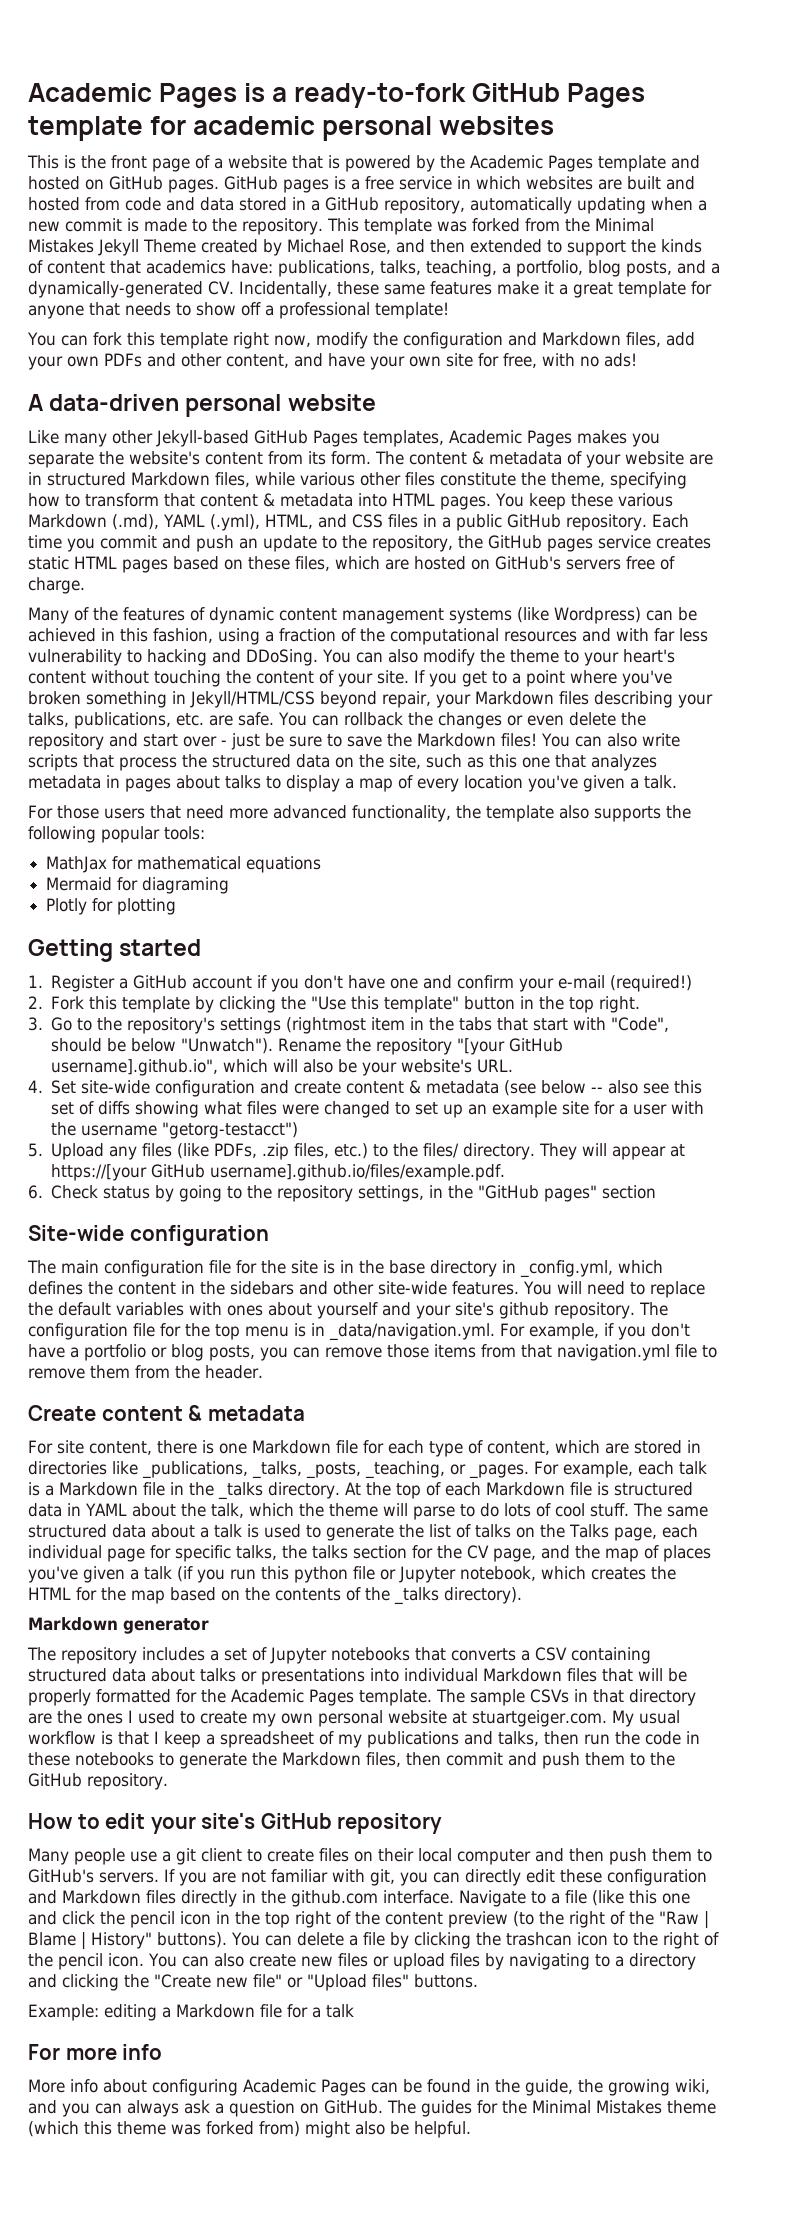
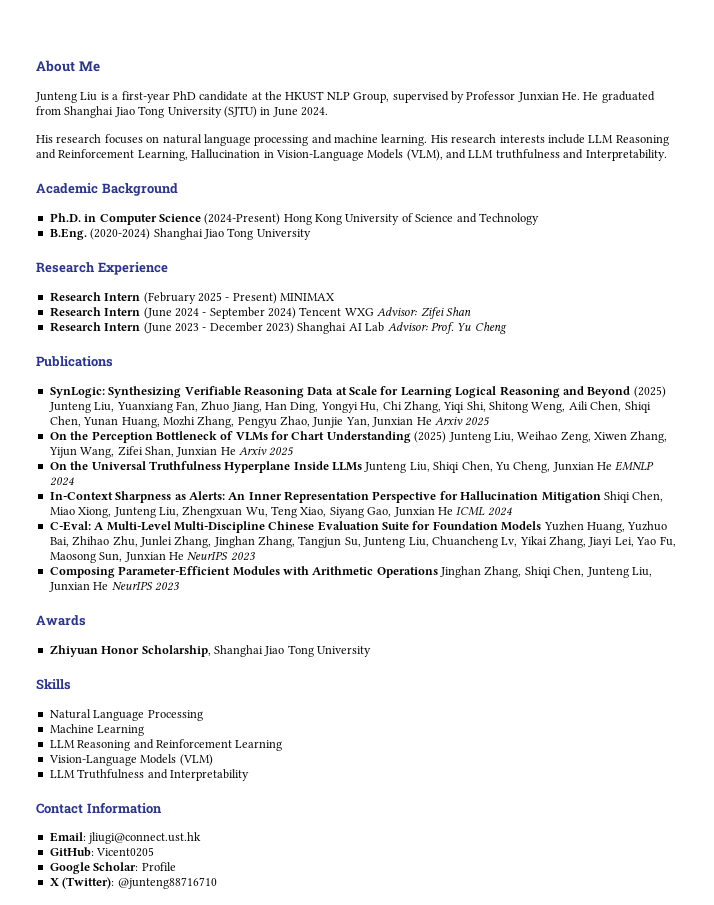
[28,83,646,108] [28,116,555,141] [27,155,700,172] [28,176,695,193] [28,197,707,214] [28,218,654,235] [28,239,702,256] [28,260,720,277] [28,281,712,298] [28,302,449,319] [27,332,695,349] [28,353,637,370] [28,394,376,417] [28,430,660,447] [28,451,713,468] [28,472,687,489] [28,493,673,510] [28,514,689,531] [28,535,711,552] [28,556,675,573] [28,577,85,594] [28,607,697,624] [28,628,708,645] [28,649,675,666] [28,670,672,687] [28,691,713,708] [28,712,646,729] [28,733,680,750] [28,754,657,771] [28,775,677,792] [28,805,691,822] [28,826,205,843] [46,856,322,873] [46,877,230,894] [46,898,177,915] [28,939,202,962] [28,975,693,992] [28,996,641,1013] [28,1017,670,1034] [51,1038,564,1055] [51,1059,514,1076] [28,1080,703,1097] [51,1101,705,1118] [51,1122,299,1139] [28,1143,686,1160] [51,1164,506,1181] [28,1185,657,1202] [28,1225,269,1246] [27,1260,663,1278] [28,1281,705,1298] [28,1302,668,1319] [28,1323,690,1341] [28,1344,717,1361] [28,1365,263,1379] [28,1405,305,1421] [28,1440,701,1457] [28,1461,707,1479] [28,1482,693,1500] [28,1503,708,1520] [28,1524,698,1541] [28,1545,711,1562] [28,1566,676,1583] [28,1587,522,1605] [28,1617,209,1634] [27,1647,651,1664] [28,1668,687,1685] [28,1689,696,1706] [28,1710,680,1727] [28,1731,700,1748] [28,1752,675,1769] [28,1773,168,1790] [28,1813,443,1834] [28,1848,712,1865] [28,1869,707,1886] [28,1890,690,1907] [28,1911,709,1929] [28,1932,719,1950] [28,1953,696,1970] [28,1974,478,1991] [28,2004,354,2021] [28,2044,163,2060] [28,2079,710,2096] [28,2100,716,2117] [28,2121,471,2138] Academic Pages is a ready-to-fork GitHub Pages template for academic personal websites // This is the front page of a website that is powered by the Academic Pages template and hosted on GitHub pages. GitHub pages is a free service in which websites are built and hosted from code and data stored in a GitHub repository, automatically updating when a new commit is made to the repository. This template was forked from the Minimal Mistakes Jekyll Theme created by Michael Rose, and then extended to support the kinds of content that academics have: publications, talks, teaching, a portfolio, blog posts, and a dynamically-generated CV. Incidentally, these same features make it a great template for anyone that needs to show off a professional template! // You can fork this template right now, modify the configuration and Markdown files, add your own PDFs and other content, and have your own site for free, with no ads! // A data-driven personal website // Like many other Jekyll-based GitHub Pages templates, Academic Pages makes you separate the website's content from its form. The content & metadata of your website are in structured Markdown files, while various other files constitute the theme, specifying how to transform that content & metadata into HTML pages. You keep these various Markdown (.md), YAML (.yml), HTML, and CSS files in a public GitHub repository. Each time you commit and push an update to the repository, the GitHub pages service creates static HTML pages based on these files, which are hosted on GitHub's servers free of charge. // Many of the features of dynamic content management systems (like Wordpress) can be achieved in this fashion, using a fraction of the computational resources and with far less vulnerability to hacking and DDoSing. You can also modify the theme to your heart's content without touching the content of your site. If you get to a point where you've broken something in Jekyll/HTML/CSS beyond repair, your Markdown files describing your talks, publications, etc. are safe. You can rollback the changes or even delete the repository and start over - just be sure to save the Markdown files! You can also write scripts that process the structured data on the site, such as this one that analyzes metadata in pages about talks to display a map of every location you've given a talk. // For those users that need more advanced functionality, the template also supports the following popular tools: // MathJax for mathematical equations // Mermaid for diagraming // Plotly for plotting // Getting started // 1. Register a GitHub account if you don't have one and confirm your e-mail (required!) // 2. Fork this template by clicking the "Use this template" button in the top right. // 3. Go to the repository's settings (rightmost item in the tabs that start with "Code", should be below "Unwatch"). Rename the repository "[your GitHub username].github.io", which will also be your website's URL. // 4. Set site-wide configuration and create content & metadata (see below -- also see this set of diffs showing what files were changed to set up an example site for a user with the username "getorg-testacct") // 5. Upload any files (like PDFs, .zip files, etc.) to the files/ directory. They will appear at https://[your GitHub username].github.io/files/example.pdf. // 6. Check status by going to the repository settings, in the "GitHub pages" section // Site-wide configuration // The main configuration file for the site is in the base directory in _config.yml, which defines the content in the sidebars and other site-wide features. You will need to replace the default variables with ones about yourself and your site's github repository. The configuration file for the top menu is in _data/navigation.yml. For example, if you don't have a portfolio or blog posts, you can remove those items from that navigation.yml file to remove them from the header. // Create content & metadata // For site content, there is one Markdown file for each type of content, which are stored in directories like _publications, _talks, _posts, _teaching, or _pages. For example, each talk is a Markdown file in the _talks directory. At the top of each Markdown file is structured data in YAML about the talk, which the theme will parse to do lots of cool stuff. The same structured data about a talk is used to generate the list of talks on the Talks page, each individual page for specific talks, the talks section for the CV page, and the map of places you've given a talk (if you run this python file or Jupyter notebook, which creates the HTML for the map based on the contents of the _talks directory). // Markdown generator // The repository includes a set of Jupyter notebooks that converts a CSV containing structured data about talks or presentations into individual Markdown files that will be properly formatted for the Academic Pages template. The sample CSVs in that directory are the ones I used to create my own personal website at stuartgeiger.com. My usual workflow is that I keep a spreadsheet of my publications and talks, then run the code in these notebooks to generate the Markdown files, then commit and push them to the GitHub repository. // How to edit your site's GitHub repository // Many people use a git client to create files on their local computer and then push them to GitHub's servers. If you are not familiar with git, you can directly edit these configuration and Markdown files directly in the github.com interface. Navigate to a file (like this one and click the pencil icon in the top right of the content preview (to the right of the "Raw | Blame | History" buttons). You can delete a file by clicking the trashcan icon to the right of the pencil icon. You can also create new files or upload files by navigating to a directory and clicking the "Create new file" or "Upload files" buttons. // Example: editing a Markdown file for a talk // For more info // More info about configuring Academic Pages can be found in the guide, the growing wiki, and you can always ask a question on GitHub. The guides for the Minimal Mistakes theme (which this theme was forked from) might also be helpful. -> [36,60,100,72] [35,91,655,103] [36,106,328,118] [36,134,669,146] [36,149,667,161] [36,183,178,196] [49,213,539,225] [49,228,311,240] [36,262,168,275] [49,292,335,304] [49,307,471,319] [49,322,507,334] [36,356,113,367] [49,386,666,398] [48,401,651,413] [49,416,491,428] [49,431,668,443] [48,446,295,458] [49,461,655,473] [49,477,74,486] [49,491,664,503] [49,506,512,518] [49,521,668,533] [49,536,676,548] [49,551,255,563] [49,566,652,578] [48,581,179,592] [36,615,86,626] [49,645,371,657] [36,679,71,690] [49,709,203,721] [49,724,145,736] [49,739,283,751] [48,754,213,766] [49,769,249,781] [36,802,162,814] [49,832,202,844] [49,847,155,857] [49,862,176,874] [49,877,217,889] About Me // Junteng Liu is a first-year PhD candidate at the HKUST NLP Group, supervised by Professor Junxian He. He graduated from Shanghai Jiao Tong University (SJTU) in June 2024. // His research focuses on natural language processing and machine learning. His research interests include LLM Reasoning and Reinforcement Learning, Hallucination in Vision-Language Models (VLM), and LLM truthfulness and Interpretability. // Academic Background // Ph.D. in Computer Science (2024-Present) Hong Kong University of Science and Technology // B.Eng. (2020-2024) Shanghai Jiao Tong University // Research Experience // Research Intern (February 2025 - Present) MINIMAX // Research Intern (June 2024 - September 2024) Tencent WXG Advisor: Zifei Shan // Research Intern (June 2023 - December 2023) Shanghai AI Lab Advisor: Prof. Yu Cheng // Publications // SynLogic: Synthesizing Verifiable Reasoning Data at Scale for Learning Logical Reasoning and Beyond (2025) Junteng Liu, Yuanxiang Fan, Zhuo Jiang, Han Ding, Yongyi Hu, Chi Zhang, Yiqi Shi, Shitong Weng, Aili Chen, Shiqi Chen, Yunan Huang, Mozhi Zhang, Pengyu Zhao, Junjie Yan, Junxian He Arxiv 2025 // On the Perception Bottleneck of VLMs for Chart Understanding (2025) Junteng Liu, Weihao Zeng, Xiwen Zhang, Yijun Wang, Zifei Shan, Junxian He Arxiv 2025 // On the Universal Truthfulness Hyperplane Inside LLMs Junteng Liu, Shiqi Chen, Yu Cheng, Junxian He EMNLP 2024 // In-Context Sharpness as Alerts: An Inner Representation Perspective for Hallucination Mitigation Shiqi Chen, Miao Xiong, Junteng Liu, Zhengxuan Wu, Teng Xiao, Siyang Gao, Junxian He ICML 2024 // C-Eval: A Multi-Level Multi-Discipline Chinese Evaluation Suite for Foundation Models Yuzhen Huang, Yuzhuo Bai, Zhihao Zhu, Junlei Zhang, Jinghan Zhang, Tangjun Su, Junteng Liu, Chuancheng Lv, Yikai Zhang, Jiayi Lei, Yao Fu, Maosong Sun, Junxian He NeurIPS 2023 // Composing Parameter-Efficient Modules with Arithmetic Operations Jinghan Zhang, Shiqi Chen, Junteng Liu, Junxian He NeurIPS 2023 // Awards // Zhiyuan Honor Scholarship, Shanghai Jiao Tong University // Skills // Natural Language Processing // Machine Learning // LLM Reasoning and Reinforcement Learning // Vision-Language Models (VLM) // LLM Truthfulness and Interpretability // Contact Information // Email: jliugi@connect.ust.hk // GitHub: Vicent0205 // Google Scholar: Profile // X (Twitter): @junteng88716710

